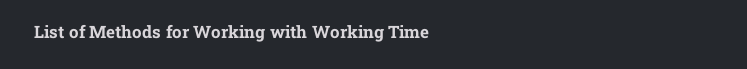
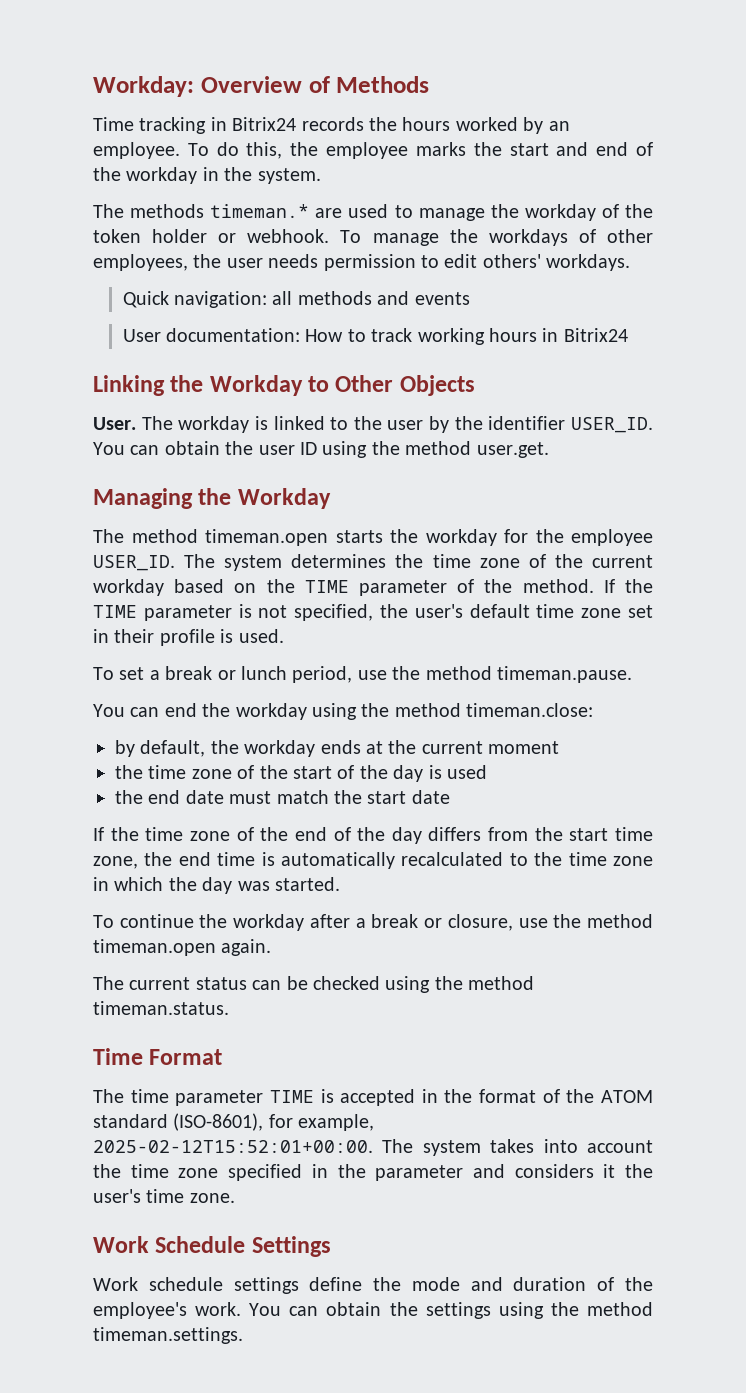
[34,25,64,39] List -> [93,76,302,97] Workday: Overview
[165,24,430,42] for Working with Working Time -> [93,117,570,134] [93,142,653,159] [93,167,321,184] [93,204,654,221] [93,229,653,246] [93,254,631,271] [122,291,470,308] [122,328,628,345] [93,375,475,396] [93,416,653,433] [93,441,549,458] [93,488,331,509] [93,529,653,546] [93,554,653,571] [93,579,653,596] [93,604,653,621] [93,629,284,646] [93,666,632,683] [93,703,594,720] [115,740,560,757] [115,765,487,782] [115,790,450,804] [93,827,654,844] [93,852,653,869] [93,877,340,894] [93,914,654,931] [93,939,272,956] [93,976,535,993] [93,1001,229,1015] [93,1048,223,1065] [93,1089,653,1106] [93,1113,375,1131] [93,1139,653,1156] [93,1164,653,1181] [93,1189,235,1203] [93,1236,331,1257] [93,1277,653,1294] [93,1302,653,1319] [93,1327,243,1344] // Time tracking in Bitrix24 records the hours worked by an employee. To do this, the employee marks the start and end of the workday in the system. // The methods timeman.* are used to manage the workday of the token holder or webhook. To manage the workdays of other employees, the user needs permission to edit others' workdays. // Quick navigation: all methods and events // User documentation: How to track working hours in Bitrix24 // Linking the Workday to Other Objects // User. The workday is linked to the user by the identifier USER_ID. You can obtain the user ID using the method user.get. // Managing the Workday // The method timeman.open starts the workday for the employee USER_ID. The system determines the time zone of the current workday based on the TIME parameter of the method. If the TIME parameter is not specified, the user's default time zone set in their profile is used. // To set a break or lunch period, use the method timeman.pause. // You can end the workday using the method timeman.close: // by default, the workday ends at the current moment // the time zone of the start of the day is used // the end date must match the start date // If the time zone of the end of the day differs from the start time zone, the end time is automatically recalculated to the time zone in which the day was started. // To continue the workday after a break or closure, use the method timeman.open again. // The current status can be checked using the method timeman.status. // Time Format // The time parameter TIME is accepted in the format of the ATOM standard (ISO-8601), for example, 2025-02-12T15:52:01+00:00. The system takes into account the time zone specified in the parameter and considers it the user's time zone. // Work Schedule Settings // Work schedule settings define the mode and duration of the employee's work. You can obtain the settings using the method timeman.settings.

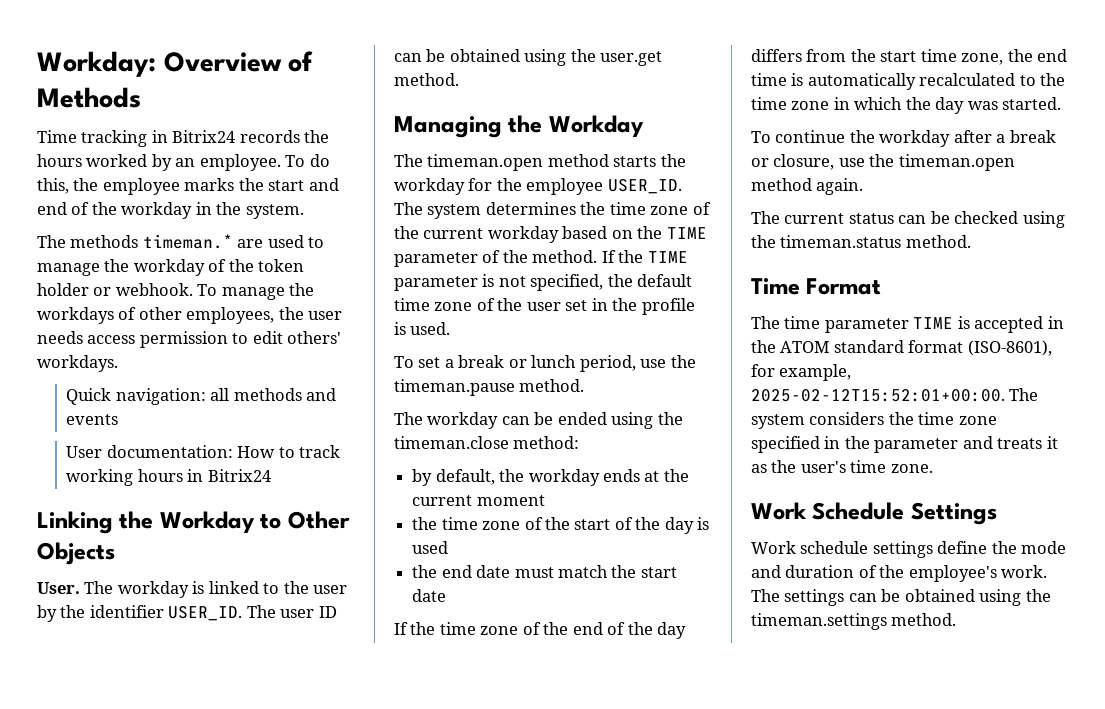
(319, 261) none -> [87,335,136,344] access
[93,441,549,458] You can obtain the user ID using the method user.get. -> [246,605,337,618] [394,49,663,66] [394,73,459,86] The user ID can be obtained using the user.get method.
[131,529,328,546] method timeman.open -> [427,154,609,171] timeman.open method
[414,604,463,618] user's -> (633, 280) none
(622, 613) none -> [476,298,561,311] of the user
[114,629,155,643] their -> [612,298,638,311] the
[425,666,632,683] [93,703,594,720] method timeman.pause. // You can end the workday using the method timeman.close: -> [394,379,585,396] [394,412,683,429] [394,436,580,449] timeman.pause method. // The workday can be ended using the timeman.close method:
[587,914,654,928] [93,939,216,956] method timeman.open -> [898,154,1015,171] [751,178,812,191] timeman.open method
[468,976,535,990] [93,1001,229,1015] method timeman.status. -> [780,235,971,248] timeman.status method.
[479,1089,595,1103] format of the -> (776, 346) none
(168, 1121) none -> [908,340,964,353] format
[490,1139,653,1153] takes into account -> [809,412,885,425] considers
[514,1164,616,1178] considers it -> [997,436,1058,449] [751,464,767,473] treats it as
[249,1302,653,1319] [93,1327,243,1344] You can obtain the settings using the method timeman.settings. -> [751,589,1051,606] [751,613,957,630] The settings can be obtained using the timeman.settings method.

